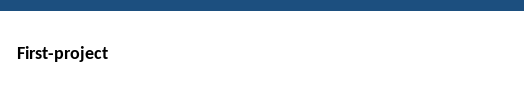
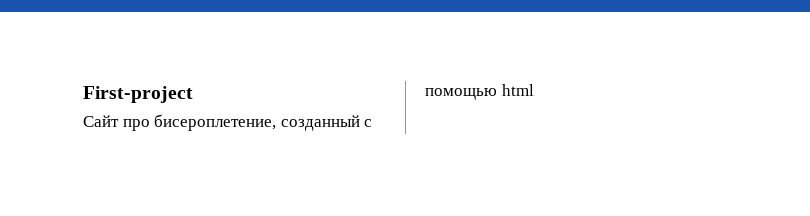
(108, 54) none -> [83,114,373,131] [425,84,534,100] // Сайт про бисероплетение, созданный с помощью html

